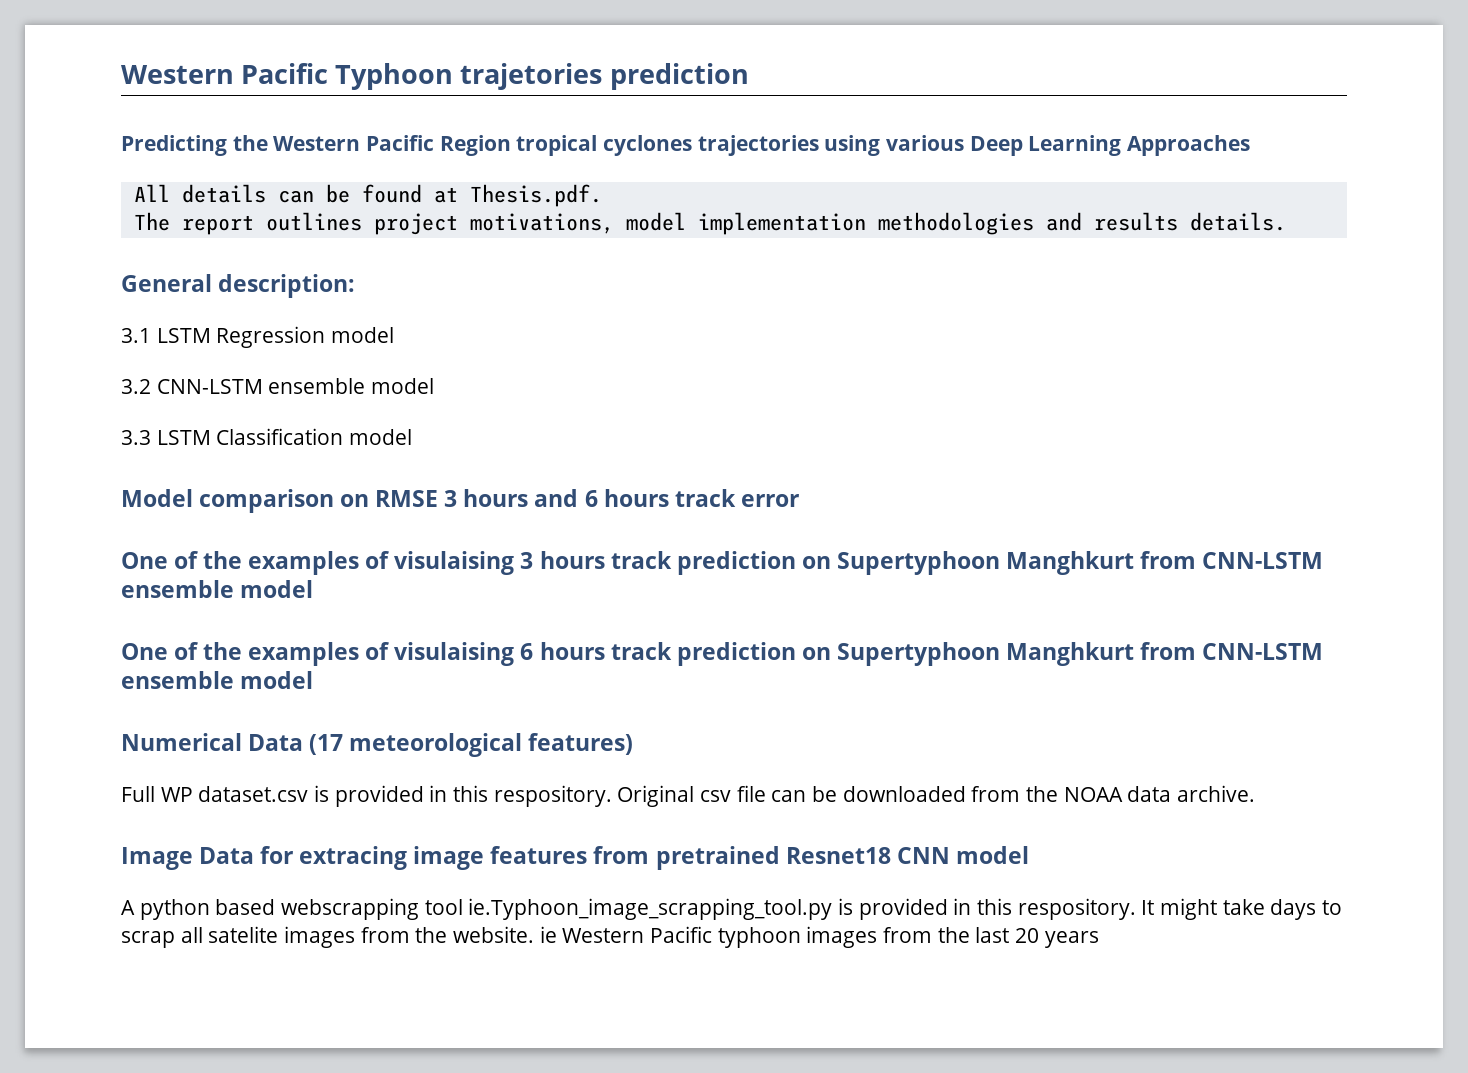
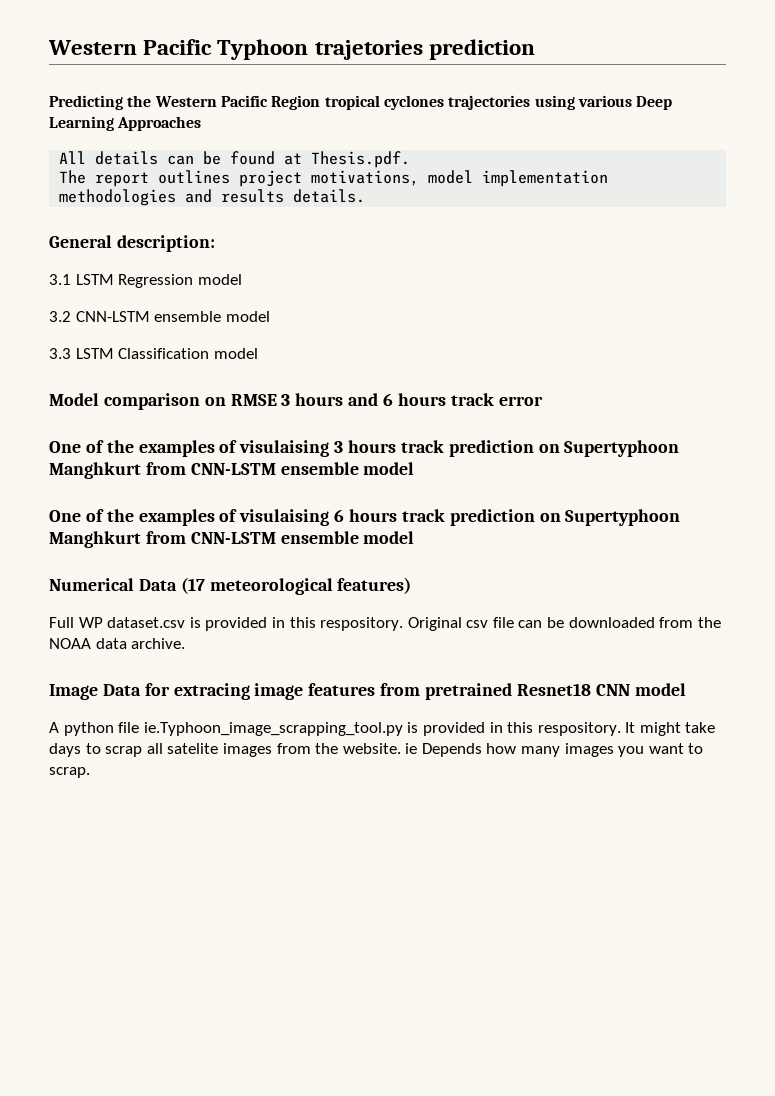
[215,898,463,920] based webscrapping tool -> [118,722,140,733] file
[562,926,1099,948] Western Pacific typhoon images from the last 20 years -> [421,743,704,757] [49,767,90,778] Depends how many images you want to scrap.

